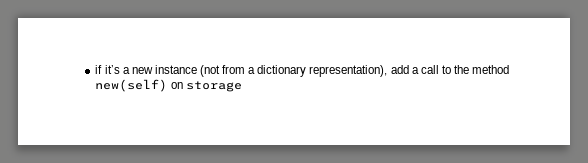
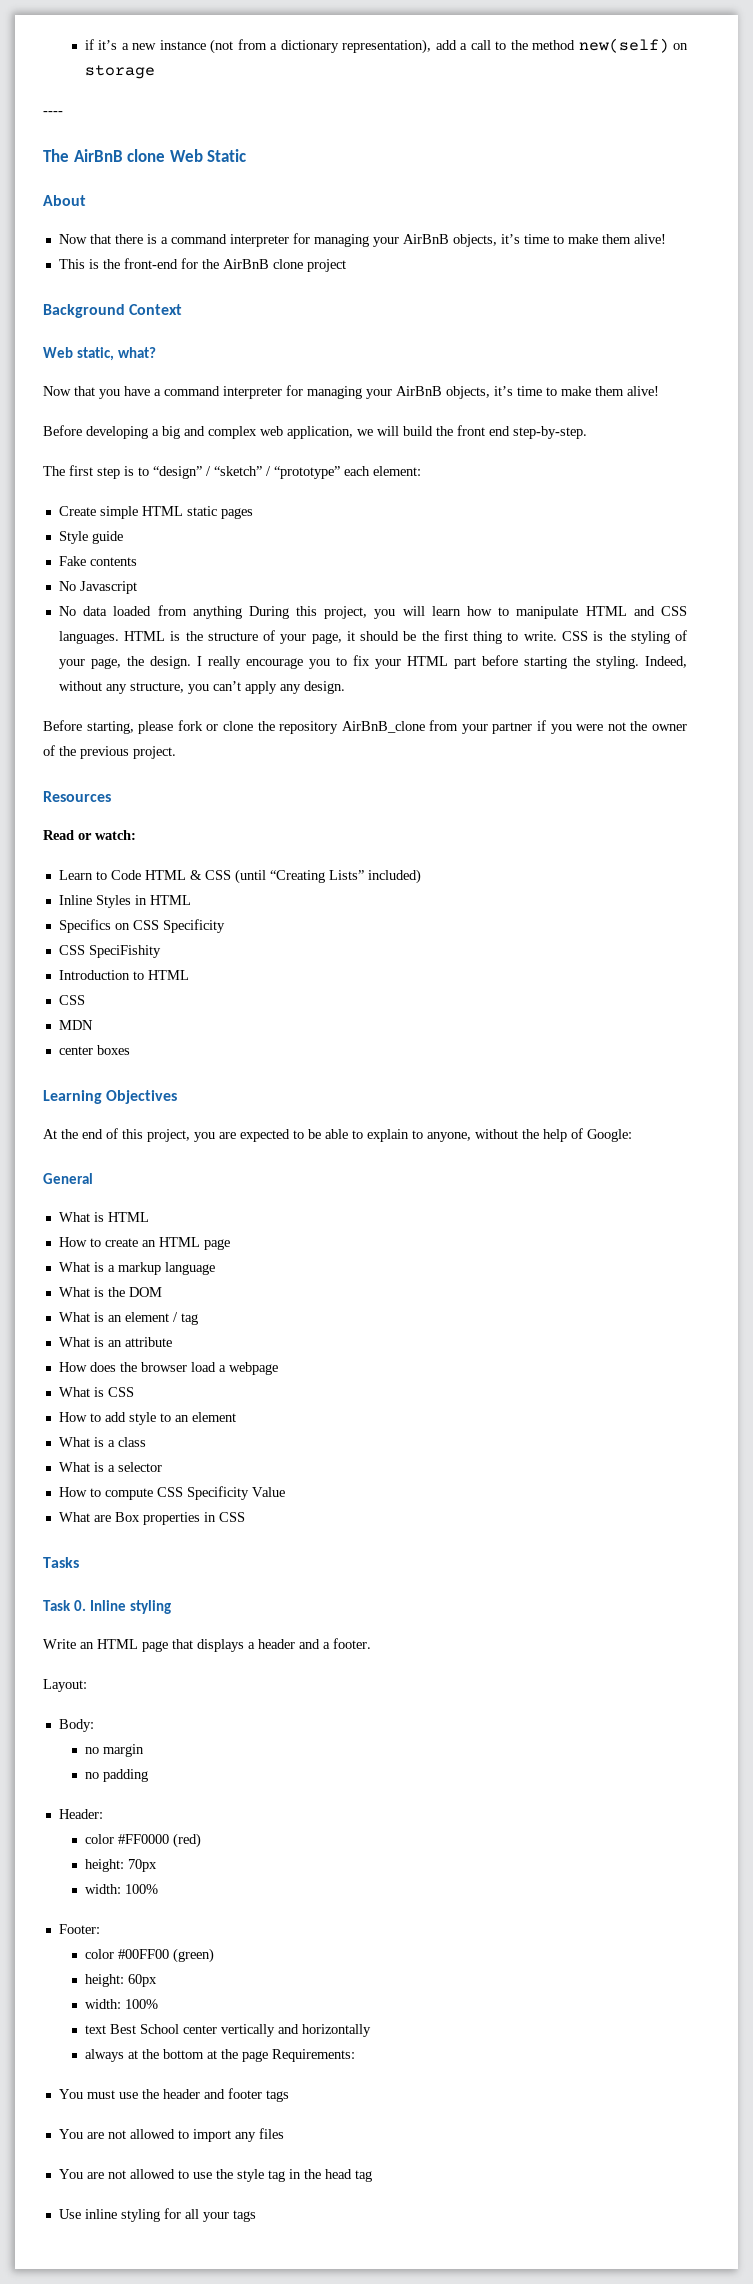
(242, 86) none -> [43,111,63,115] [43,149,247,162] [43,195,86,206] [58,233,666,247] [58,258,346,272] [43,304,183,318] [43,347,157,361] [43,385,659,399] [43,425,587,439] [43,465,421,479] [58,506,253,519] [58,531,123,544] [58,556,137,566] [58,581,137,594] [58,605,687,619] [58,630,688,644] [58,655,687,669] [58,681,345,694] [43,720,687,734] [43,745,176,759] [43,791,111,802] [43,830,136,840] [58,869,421,884] [58,895,191,908] [58,919,225,933] [58,945,161,958] [58,970,189,980] [58,995,85,1005] [58,1020,93,1030] [58,1045,130,1055] [43,1090,178,1104] [43,1128,632,1142] [43,1173,93,1184] [58,1212,149,1222] [58,1237,230,1250] [58,1262,215,1275] [58,1287,162,1297] [58,1312,198,1325] [58,1337,172,1347] [58,1362,278,1375] [58,1387,134,1397] [58,1412,236,1425] [58,1437,146,1447] [58,1462,162,1472] [58,1486,285,1500] [58,1512,245,1525] [43,1557,79,1568] [43,1600,172,1614] [43,1638,371,1652] [43,1679,87,1692] [58,1719,94,1732] [84,1744,144,1757] [84,1769,148,1782] [58,1809,103,1819] [84,1833,201,1848] [84,1859,157,1872] [84,1884,158,1894] [58,1924,100,1934] [84,1948,214,1963] [84,1974,157,1987] [84,1999,158,2009] [84,2024,371,2037] [84,2049,355,2062] [58,2088,289,2102] [58,2128,284,2142] [58,2169,372,2182] [58,2208,256,2222] // ---- // The AirBnB clone Web Static // About // Now that there is a command interpreter for managing your AirBnB objects, it’s time to make them alive! // This is the front-end for the AirBnB clone project // Background Context // Web static, what? // Now that you have a command interpreter for managing your AirBnB objects, it’s time to make them alive! // Before developing a big and complex web application, we will build the front end step-by-step. // The first step is to “design” / “sketch” / “prototype” each element: // Create simple HTML static pages // Style guide // Fake contents // No Javascript // No data loaded from anything During this project, you will learn how to manipulate HTML and CSS languages. HTML is the structure of your page, it should be the first thing to write. CSS is the styling of your page, the design. I really encourage you to fix your HTML part before starting the styling. Indeed, without any structure, you can’t apply any design. // Before starting, please fork or clone the repository AirBnB_clone from your partner if you were not the owner of the previous project. // Resources // Read or watch: // Learn to Code HTML & CSS (until “Creating Lists” included) // Inline Styles in HTML // Specifics on CSS Specificity // CSS SpeciFishity // Introduction to HTML // CSS // MDN // center boxes // Learning Objectives // At the end of this project, you are expected to be able to explain to anyone, without the help of Google: // General // What is HTML // How to create an HTML page // What is a markup language // What is the DOM // What is an element / tag // What is an attribute // How does the browser load a webpage // What is CSS // How to add style to an element // What is a class // What is a selector // How to compute CSS Specificity Value // What are Box properties in CSS // Tasks // Task 0. Inline styling // Write an HTML page that displays a header and a footer. // Layout: // Body: // no margin // no padding // Header: // color #FF0000 (red) // height: 70px // width: 100% // Footer: // color #00FF00 (green) // height: 60px // width: 100% // text Best School center vertically and horizontally // always at the bottom at the page Requirements: // You must use the header and footer tags // You are not allowed to import any files // You are not allowed to use the style tag in the head tag // Use inline styling for all your tags

